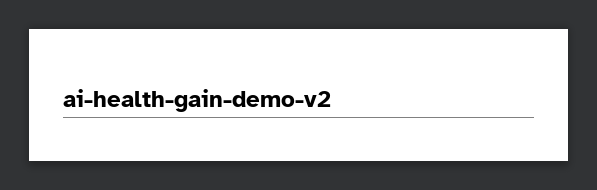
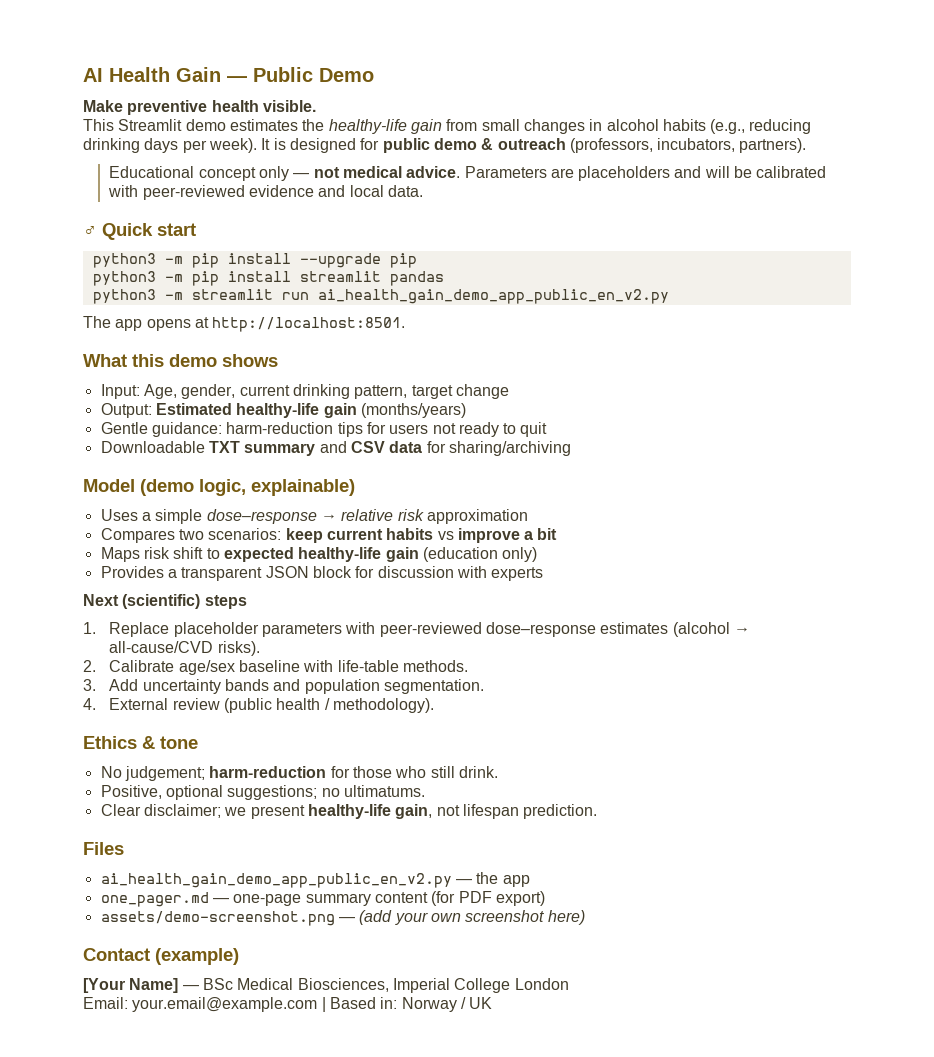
[63,89,331,112] ai-health-gain-demo-v2 -> [83,67,374,82] [83,100,316,115] [83,119,812,134] [83,138,807,153] [109,166,827,181] [108,185,423,200] [83,223,196,240] [92,253,417,268] [92,271,444,286] [92,289,669,304] [83,316,406,332] [83,354,278,367] [100,384,509,399] [100,403,466,418] [100,422,548,437] [100,441,571,456] [83,479,355,496] [100,509,528,524] [100,528,558,543] [100,547,538,562] [100,566,544,581] [83,594,247,609] [83,622,750,637] [109,641,260,656] [83,660,468,675] [83,679,484,694] [83,698,434,713] [83,736,198,749] [100,766,498,781] [100,785,425,800] [100,804,598,819] [83,842,124,855] [100,872,530,888] [100,891,545,907] [100,910,585,926] [83,948,239,965] [83,978,569,993] [83,997,493,1012] AI Health Gain — Public Demo // Make preventive health visible. // This Streamlit demo estimates the healthy-life gain from small changes in alcohol habits (e.g., reducing drinking days per week). It is designed for public demo & outreach (professors, incubators, partners). // Educational concept only — not medical advice. Parameters are placeholders and will be calibrated with peer‑reviewed evidence and local data. // ♂ Quick start // python3 -m pip install --upgrade pip // python3 -m pip install streamlit pandas // python3 -m streamlit run ai_health_gain_demo_app_public_en_v2.py // The app opens at http://localhost:8501. // What this demo shows // Input: Age, gender, current drinking pattern, target change // Output: Estimated healthy-life gain (months/years) // Gentle guidance: harm‑reduction tips for users not ready to quit // Downloadable TXT summary and CSV data for sharing/archiving // Model (demo logic, explainable) // Uses a simple dose–response → relative risk approximation // Compares two scenarios: keep current habits vs improve a bit // Maps risk shift to expected healthy‑life gain (education only) // Provides a transparent JSON block for discussion with experts // Next (scientific) steps // 1. Replace placeholder parameters with peer‑reviewed dose–response estimates (alcohol → all‑cause/CVD risks). // 2. Calibrate age/sex baseline with life‑table methods. // 3. Add uncertainty bands and population segmentation. // 4. External review (public health / methodology). // Ethics & tone // No judgement; harm‑reduction for those who still drink. // Positive, optional suggestions; no ultimatums. // Clear disclaimer; we present healthy‑life gain, not lifespan prediction. // Files // ai_health_gain_demo_app_public_en_v2.py — the app // one_pager.md — one‑page summary content (for PDF export) // assets/demo-screenshot.png — (add your own screenshot here) // Contact (example) // [Your Name] — BSc Medical Biosciences, Imperial College London // Email: your.email@example.com | Based in: Norway / UK

